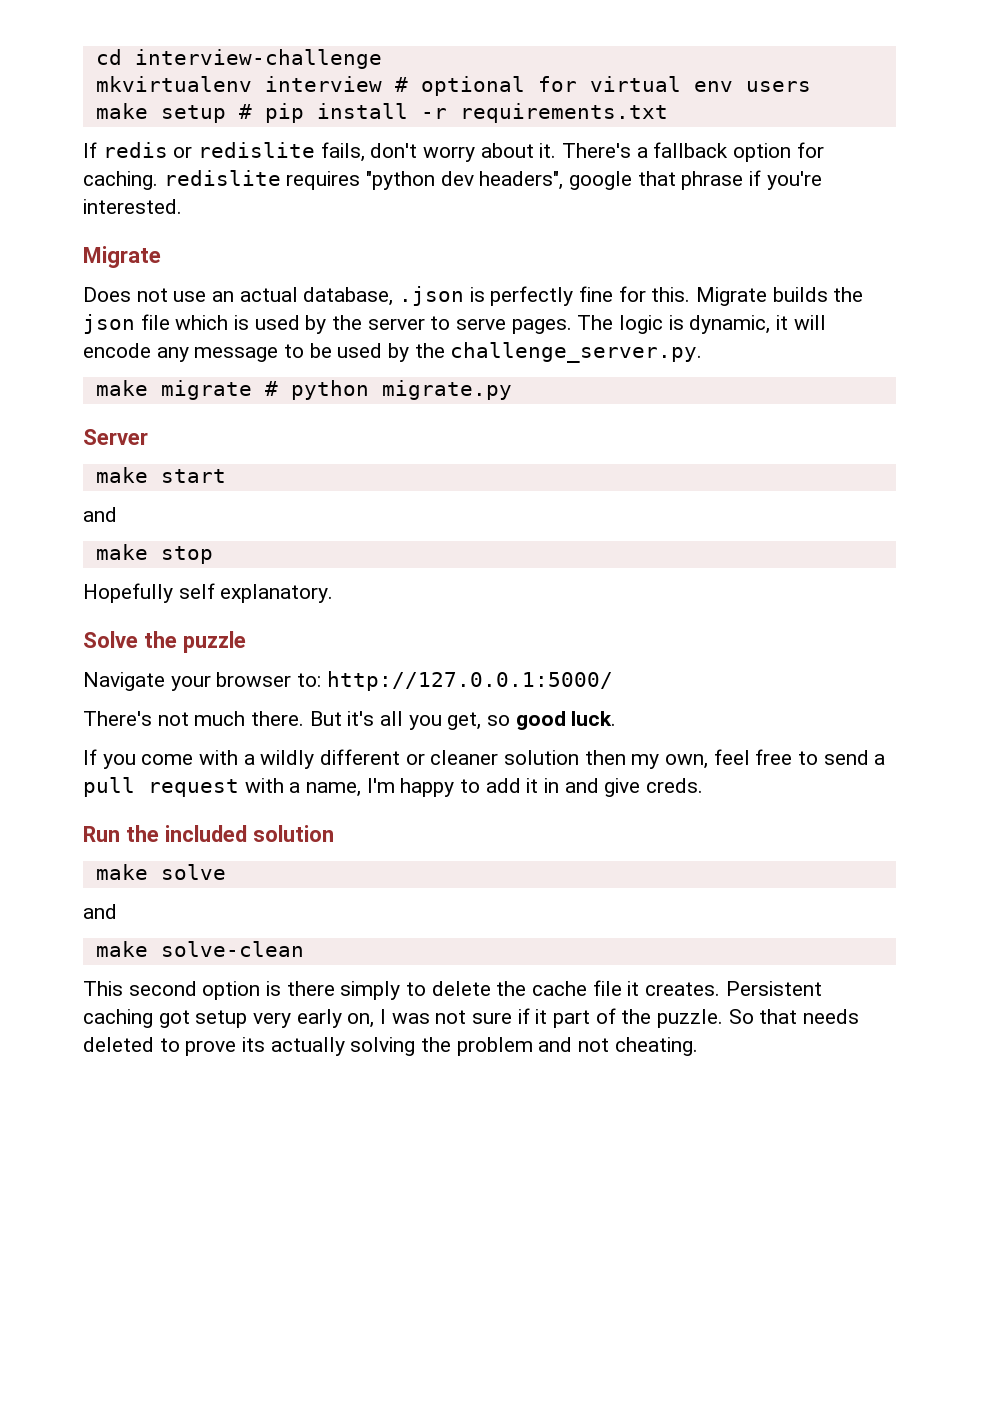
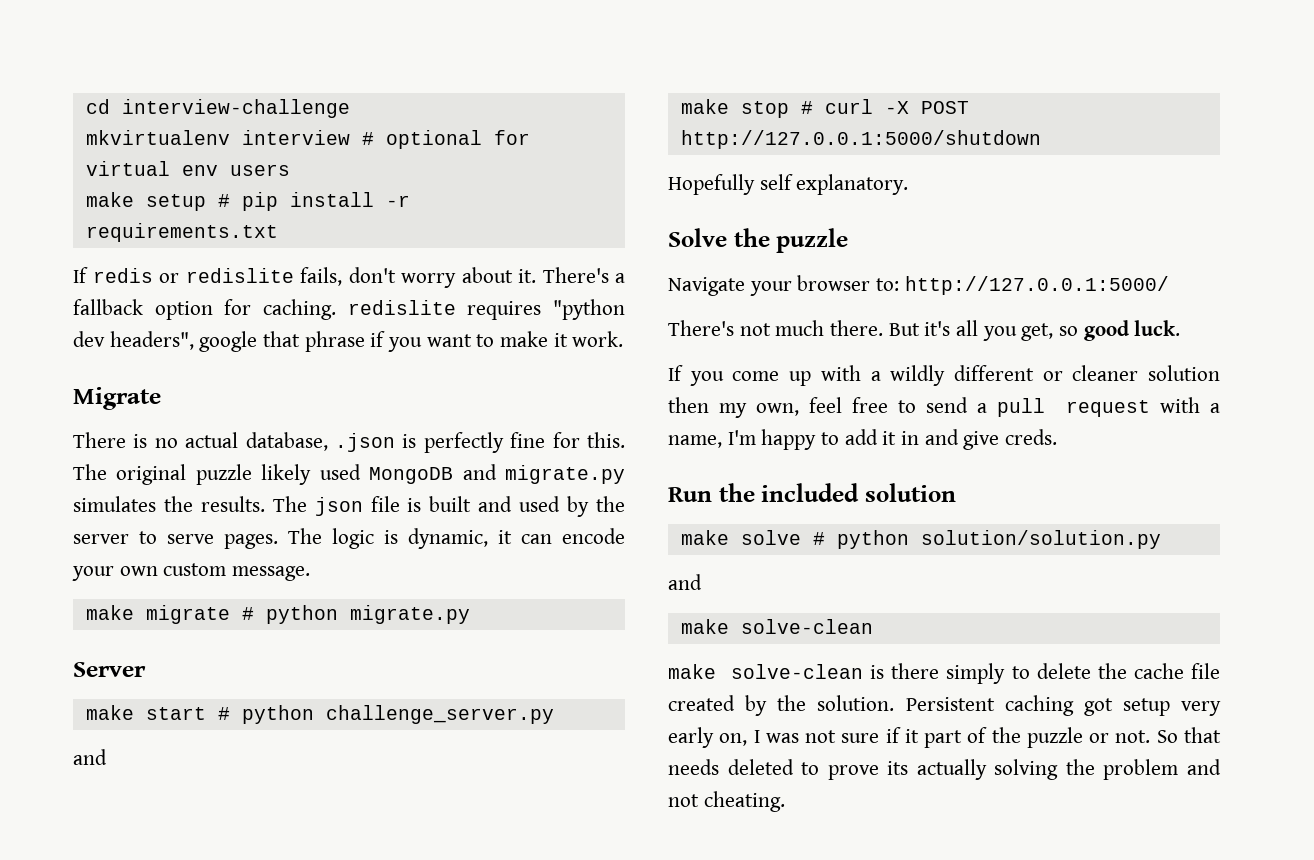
[766,171,822,190] [83,199,182,214] [83,246,161,268] [83,287,235,302] you're interested. // Migrate // Does not use an -> [388,331,624,352] [73,387,161,410] [73,432,178,448] you want to make it work. // Migrate // There is no
[696,287,864,306] [83,314,250,334] Migrate builds the json file which is -> [73,464,625,485] [73,496,513,516] The original puzzle likely used MongoDB and migrate.py simulates the results. The json file is built and
[793,315,826,330] [83,342,703,363] will encode any message to be used by the challenge_server.py. -> [521,528,625,544] [72,563,311,581] can encode your own custom message.
(226, 476) none -> [217,705,554,724] # python challenge_server.py
(213, 555) none -> [800,99,969,114] [680,130,1041,149] # curl -X POST http://127.0.0.1:5000/shutdown
(194, 759) none -> [789,371,812,386] up
(226, 872) none -> [812,530,1161,549] # python solution/solution.py
[83,981,261,1000] This second option -> [668,664,864,679] make solve-clean
[627,981,721,996] it creates. -> [668,695,895,716] created by the solution.
[657,1009,724,1028] puzzle. -> [1026,727,1151,748] puzzle or not.

